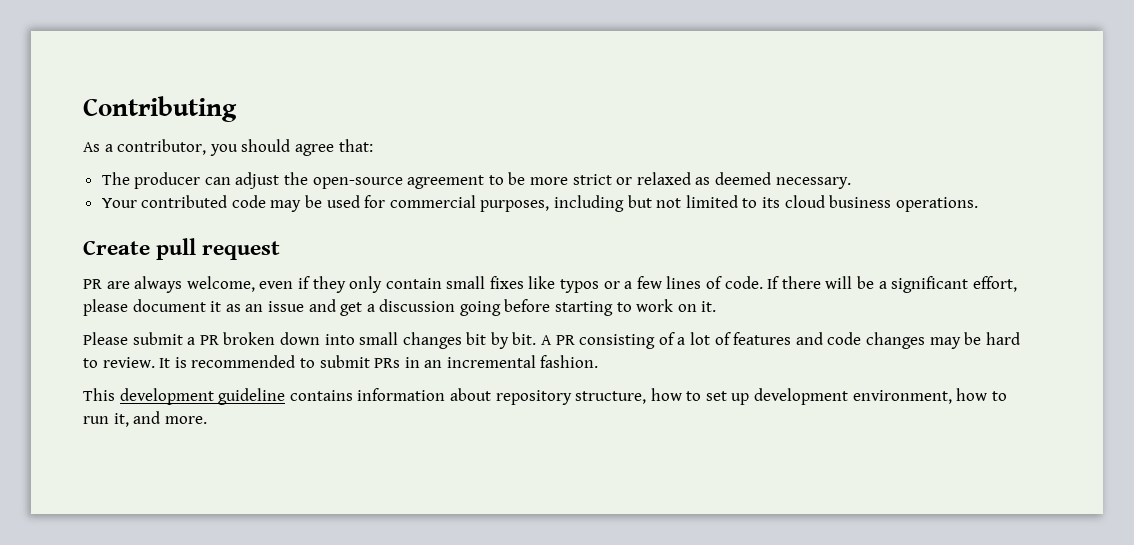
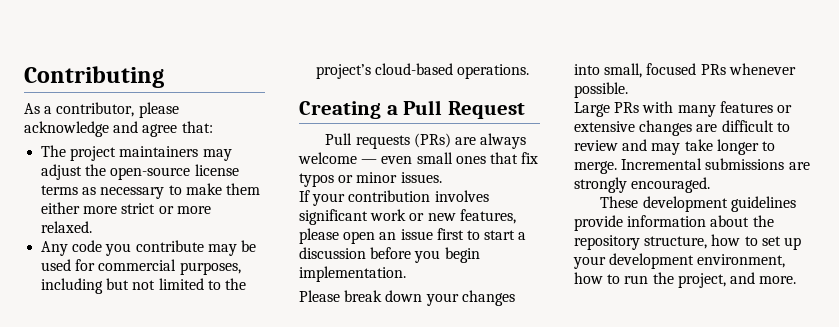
[209,139,291,156] you should -> [138,102,179,118] [24,121,139,137] please acknowledge and
[134,172,851,189] [101,195,266,208] producer can adjust the open-source agreement to be more strict or relaxed as deemed necessary. // Your contributed code -> [70,146,232,161] [41,164,239,180] [41,183,260,199] [41,202,211,214] [41,221,93,233] [41,240,204,256] project maintainers may adjust the open-source license terms as necessary to make them either more strict or more relaxed. // Any code you contribute
[761,195,978,212] [83,238,281,260] [83,276,1017,293] [83,299,717,316] [83,332,1020,349] [83,355,599,368] [83,388,353,405] its cloud business operations. // Create pull request // PR are always welcome, even if they only contain small fixes like typos or a few lines of code. If there will be a significant effort, please document it as an issue and get a discussion going before starting to work on it. // Please submit a PR broken down into small changes bit by bit. A PR consisting of a lot of features and code changes may be hard to review. It is recommended to submit PRs in an incremental fashion. // This development guideline contains -> [224,278,246,290] [316,63,530,79] [299,100,526,119] [325,133,527,149] [298,152,539,164] [299,172,442,187] [299,190,489,206] [299,209,516,225] [299,228,527,244] [299,247,480,263] [299,266,406,282] [299,290,515,306] [574,63,796,78] [574,82,628,98] [574,101,792,117] [574,120,790,136] [574,139,775,155] [574,158,810,174] [574,177,711,193] [600,196,796,212] [574,215,623,231] the project’s cloud-based operations. // Creating a Pull Request // Pull requests (PRs) are always welcome — even small ones that fix typos or minor issues. // If your contribution involves significant work or new features, please open an issue first to start a discussion before you begin implementation. // Please break down your changes into small, focused PRs whenever possible. // Large PRs with many features or extensive changes are difficult to review and may take longer to merge. Incremental submissions are strongly encouraged. // These development guidelines provide
(491, 394) none -> [752,215,774,227] the
(750, 399) none -> [573,256,606,269] your
[113,413,129,427] it, -> [652,272,726,288] the project,

